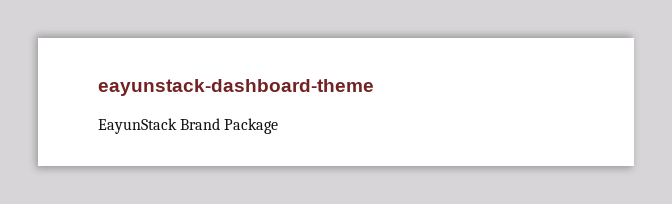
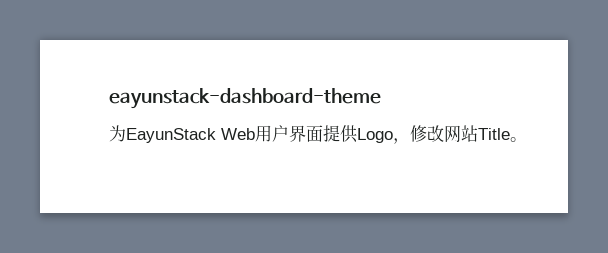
[98,118,279,134] EayunStack Brand Package -> [109,125,527,144] 为EayunStack Web用户界面提供Logo，修改网站Title。

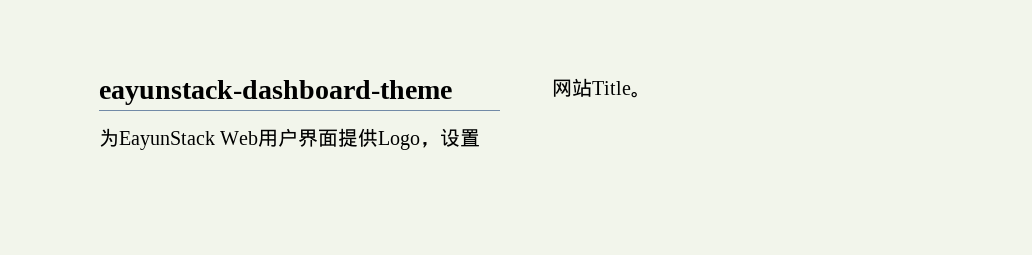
[410,125,444,142] 修改 -> [440,128,481,147] 设置

